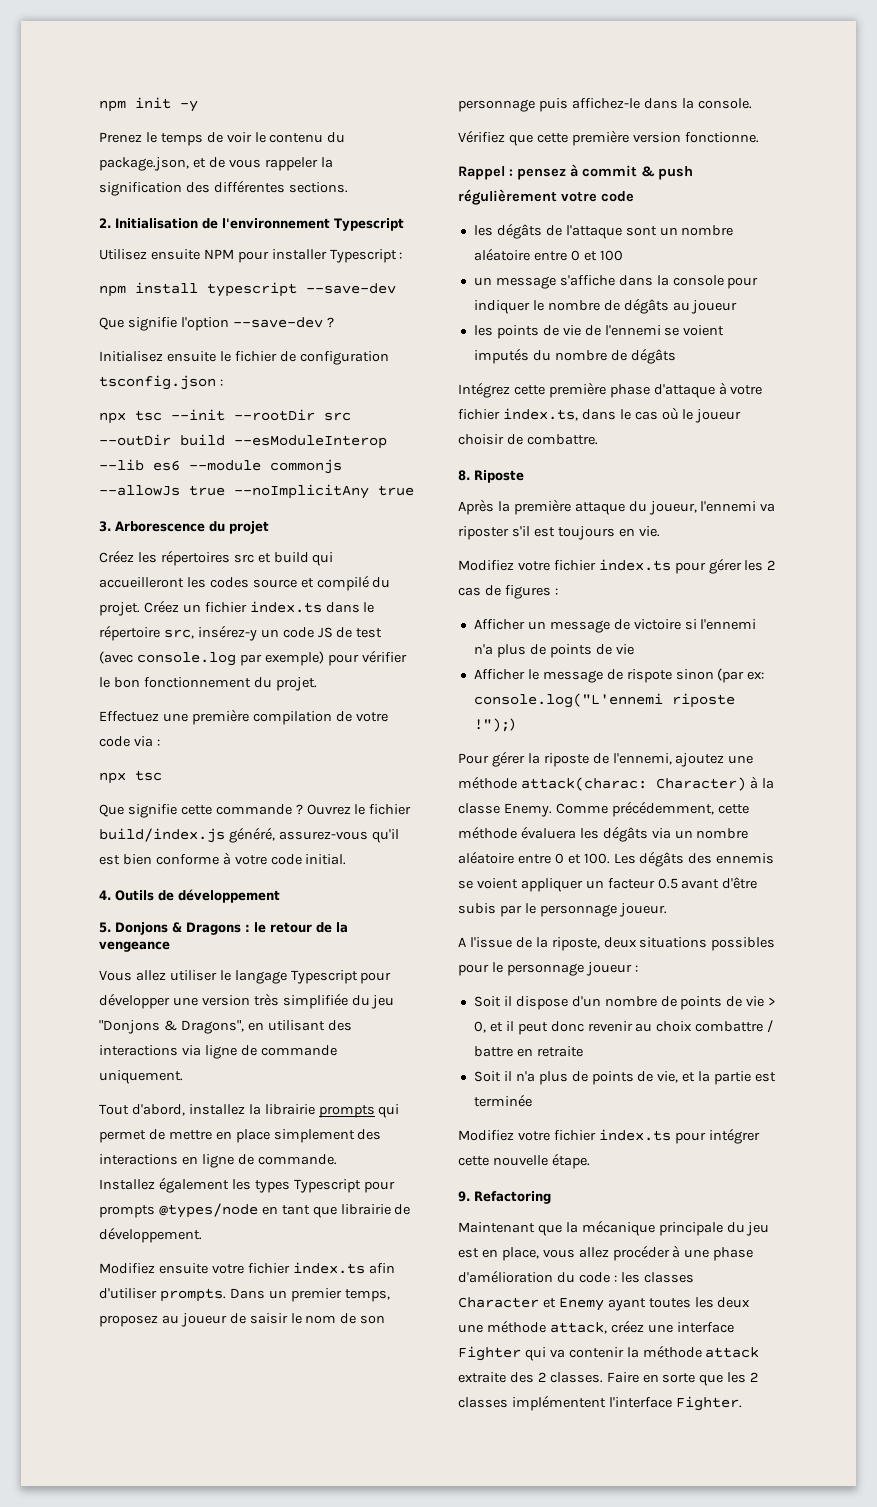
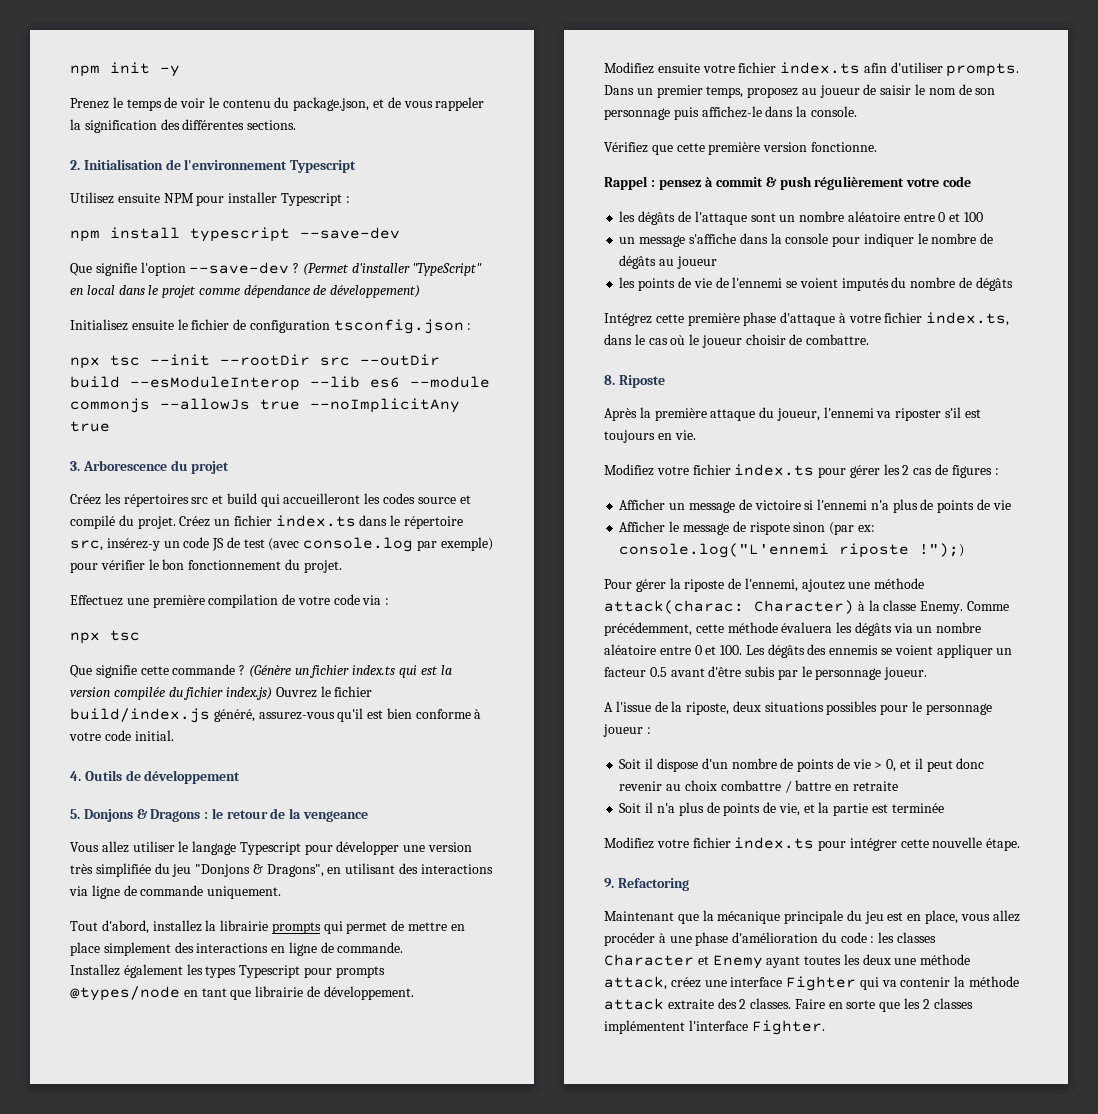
(334, 322) none -> [302,263,483,276] [70,285,421,298] (Permet d'installer "TypeScript" en local dans le projet comme dépendance de développement)
(303, 809) none -> [248,665,452,678] [70,687,273,700] (Génère un fichier index.ts qui est la version compilée du fichier index.js)

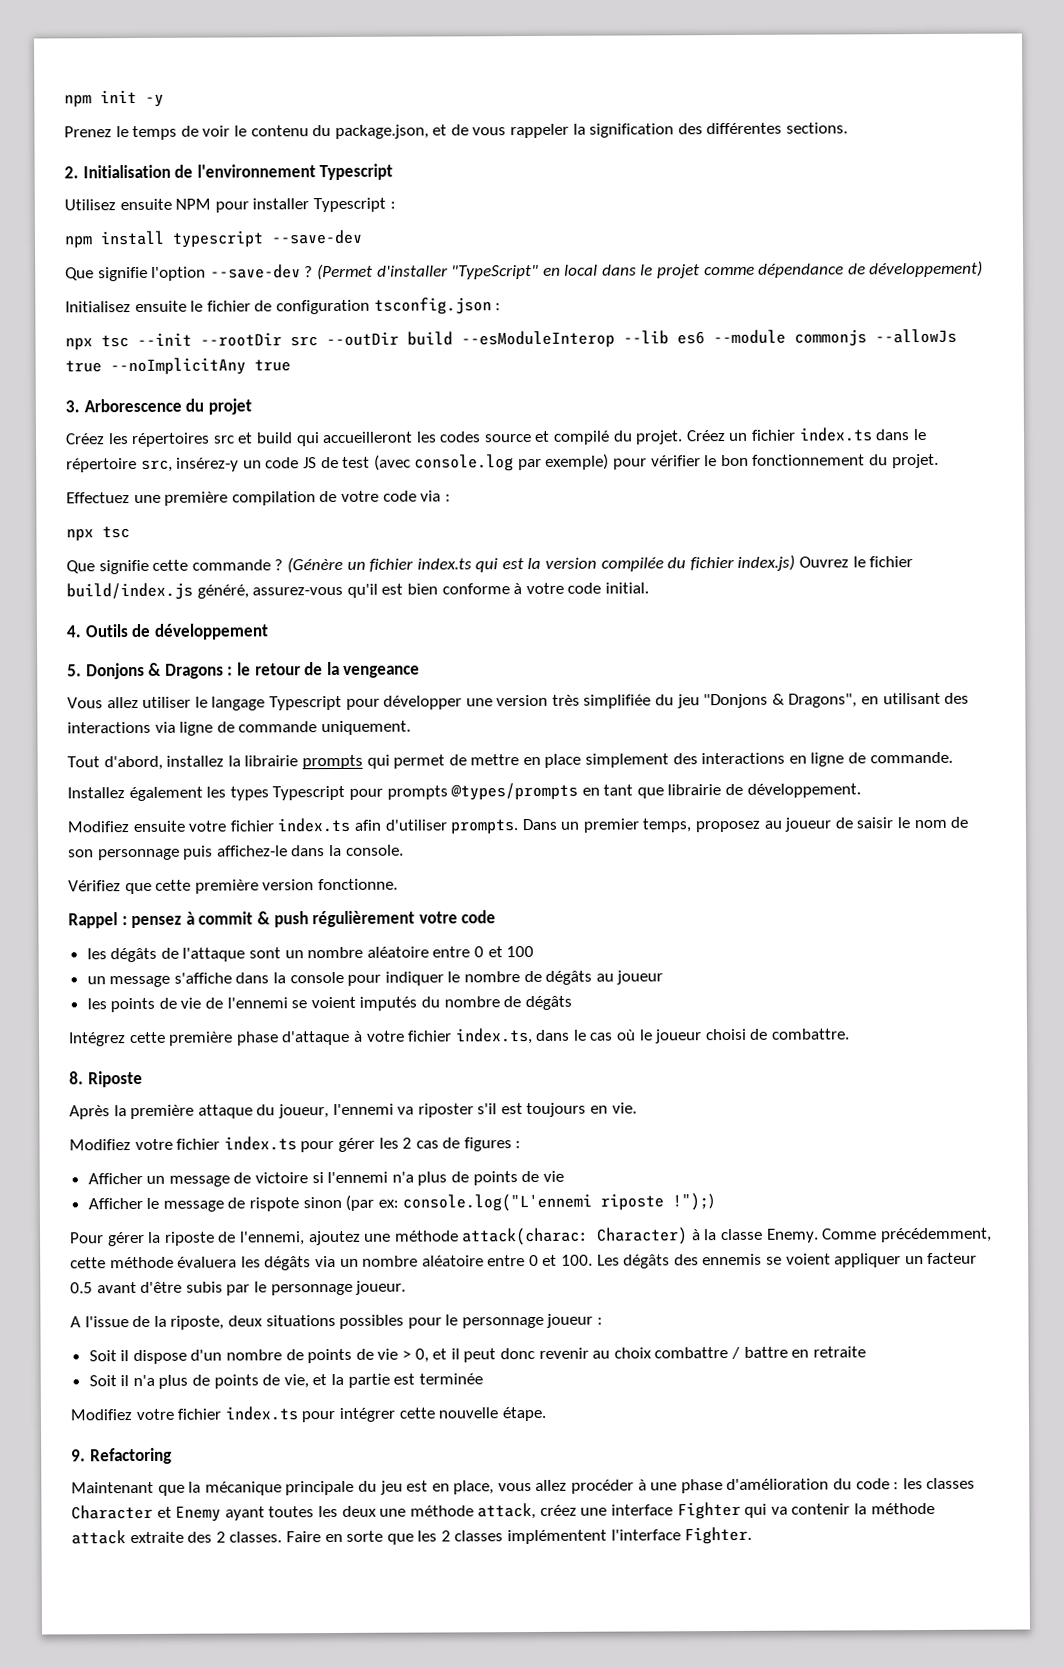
[70,986,180,1001] @types/node -> [450,782,579,801] @types/prompts
[745,334,786,345] choisir -> [704,1028,747,1041] choisi

